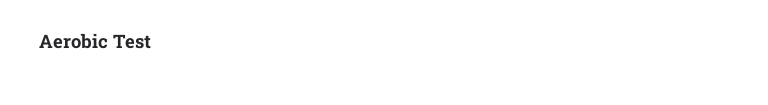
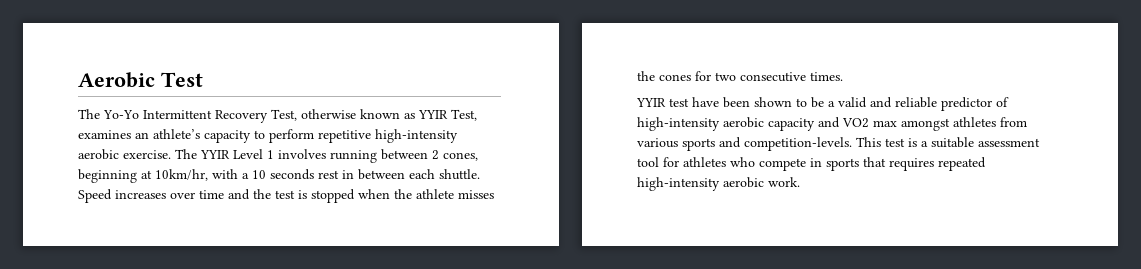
(151, 41) none -> [78,109,477,123] [78,129,458,143] [78,149,478,163] [78,169,480,183] [78,189,494,203] [637,71,843,82] [636,97,1009,111] [637,117,1027,131] [637,137,1040,151] [637,157,986,171] [637,177,800,191] // The Yo-Yo Intermittent Recovery Test, otherwise known as YYIR Test, examines an athlete’s capacity to perform repetitive high-intensity aerobic exercise. The YYIR Level 1 involves running between 2 cones, beginning at 10km/hr, with a 10 seconds rest in between each shuttle. Speed increases over time and the test is stopped when the athlete misses the cones for two consecutive times. // YYIR test have been shown to be a valid and reliable predictor of high-intensity aerobic capacity and VO2 max amongst athletes from various sports and competition-levels. This test is a suitable assessment tool for athletes who compete in sports that requires repeated high-intensity aerobic work.

